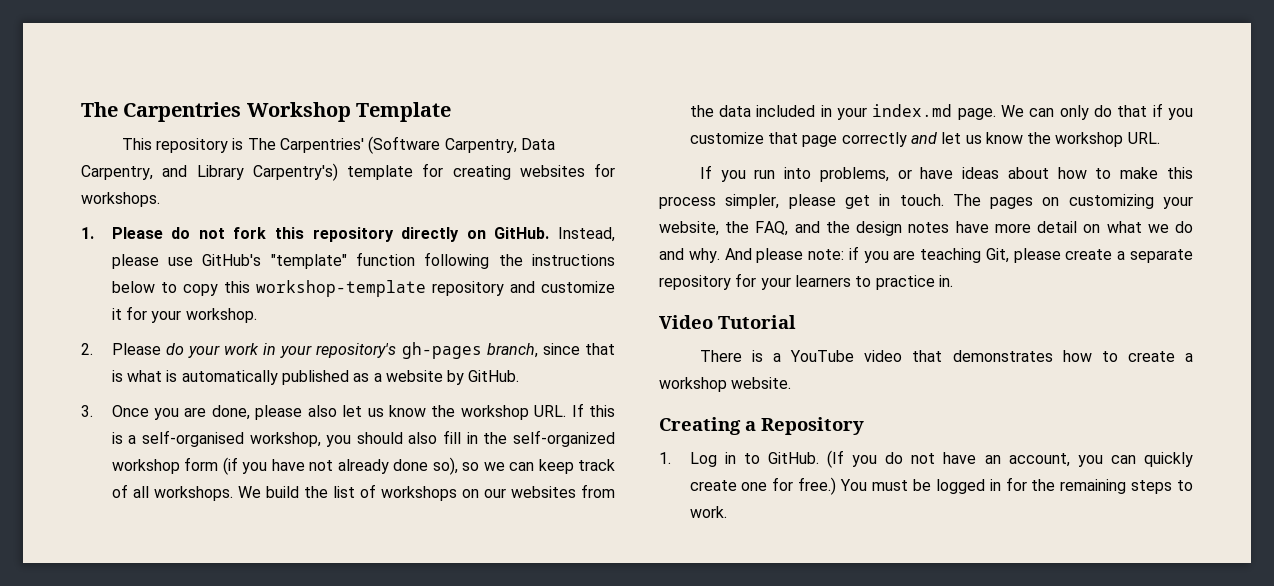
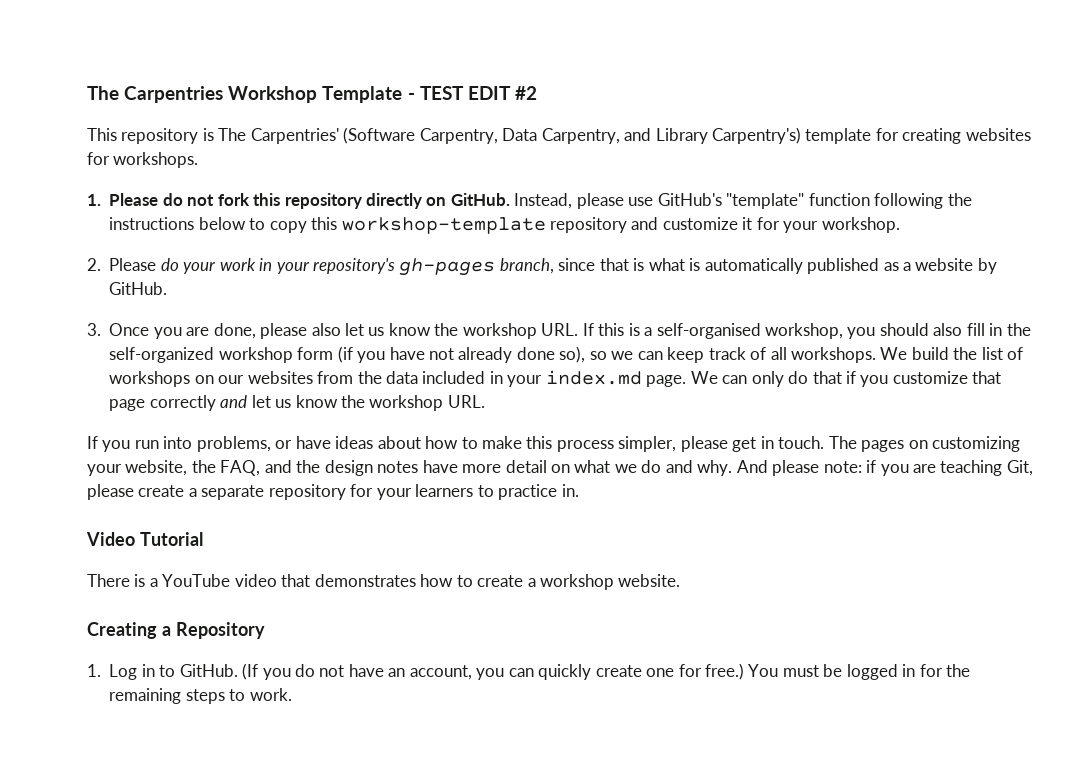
(452, 112) none -> [407,86,537,100] - TEST EDIT #2

